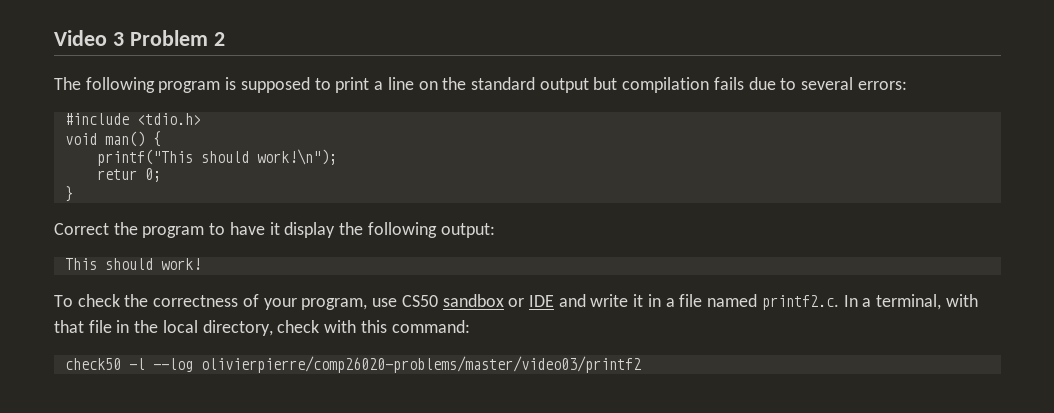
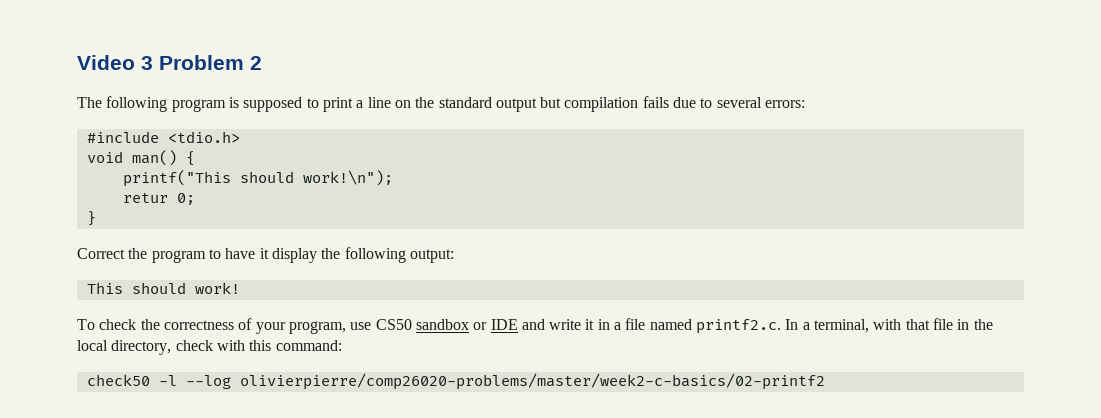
[200,356,641,373] olivierpierre/comp26020-problems/master/video03/printf2 -> [239,373,825,390] olivierpierre/comp26020-problems/master/week2-c-basics/02-printf2

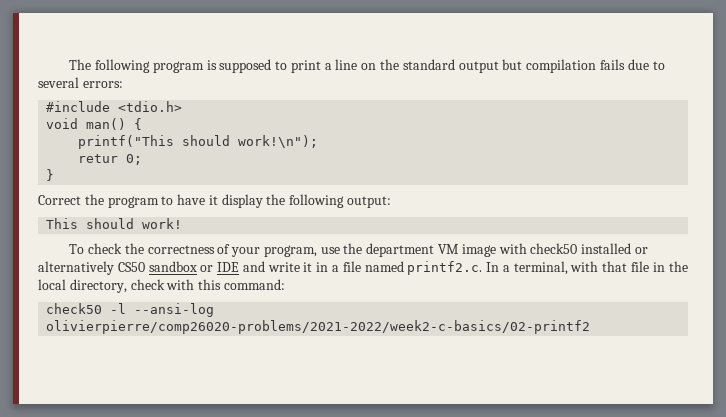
[77,55,262,70] Video 3 Problem 2 // -> (69, 64) none
(372, 326) none -> [343,243,648,257] [38,261,114,275] the department VM image with check50 installed or alternatively
[185,373,825,390] --log olivierpierre/comp26020-problems/master/week2-c-basics/02-printf2 -> [134,303,215,317] [46,320,591,334] --ansi-log olivierpierre/comp26020-problems/2021-2022/week2-c-basics/02-printf2

